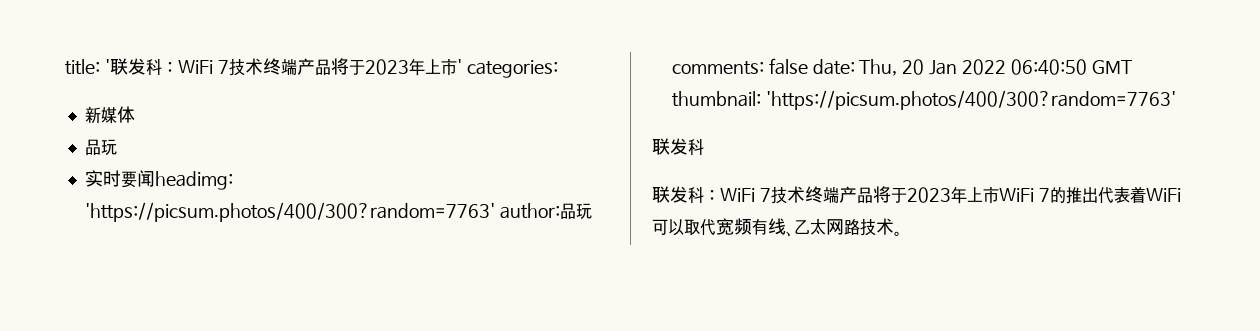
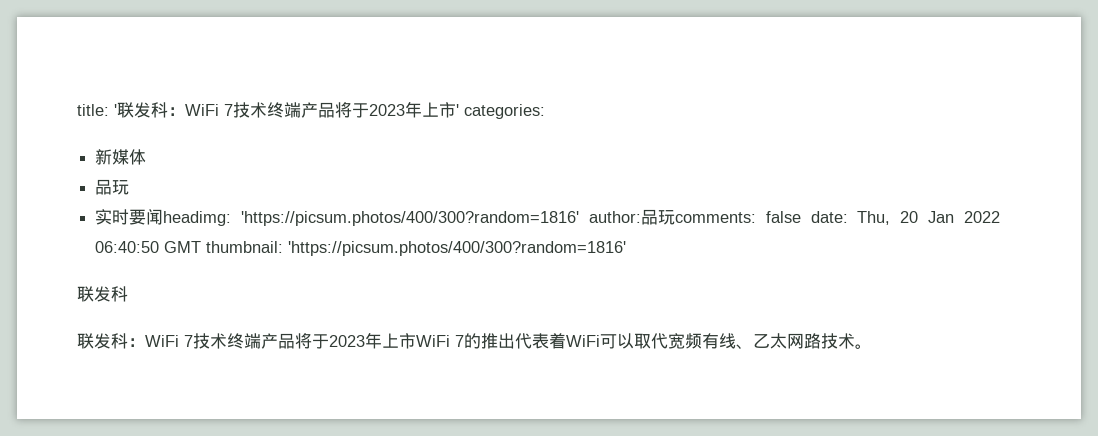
[84,202,495,222] 'https://picsum.photos/400/300?random=7763' -> [241,211,580,226] 'https://picsum.photos/400/300?random=1816'
[765,90,1176,110] 'https://picsum.photos/400/300?random=7763' -> [288,241,627,256] 'https://picsum.photos/400/300?random=1816'

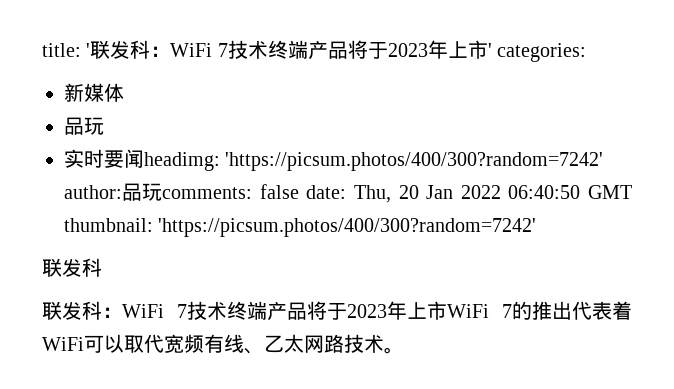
[241,211,580,226] 'https://picsum.photos/400/300?random=1816' -> [225,152,604,171] 'https://picsum.photos/400/300?random=7242'
[288,241,627,256] 'https://picsum.photos/400/300?random=1816' -> [158,218,537,237] 'https://picsum.photos/400/300?random=7242'

